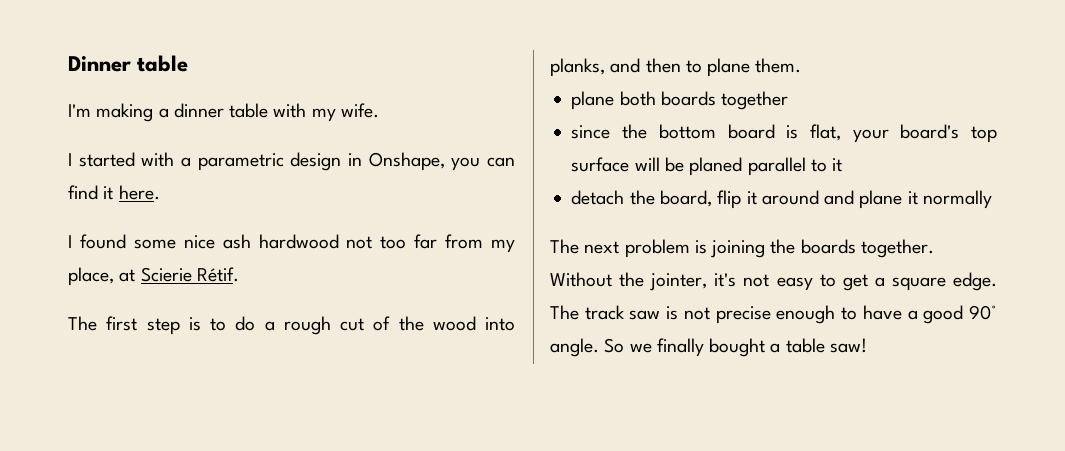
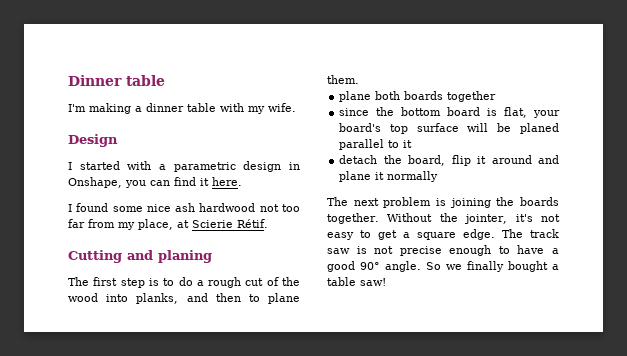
(379, 110) none -> [68,134,118,147] // Design
(239, 274) none -> [68,250,212,263] // Cutting and planing

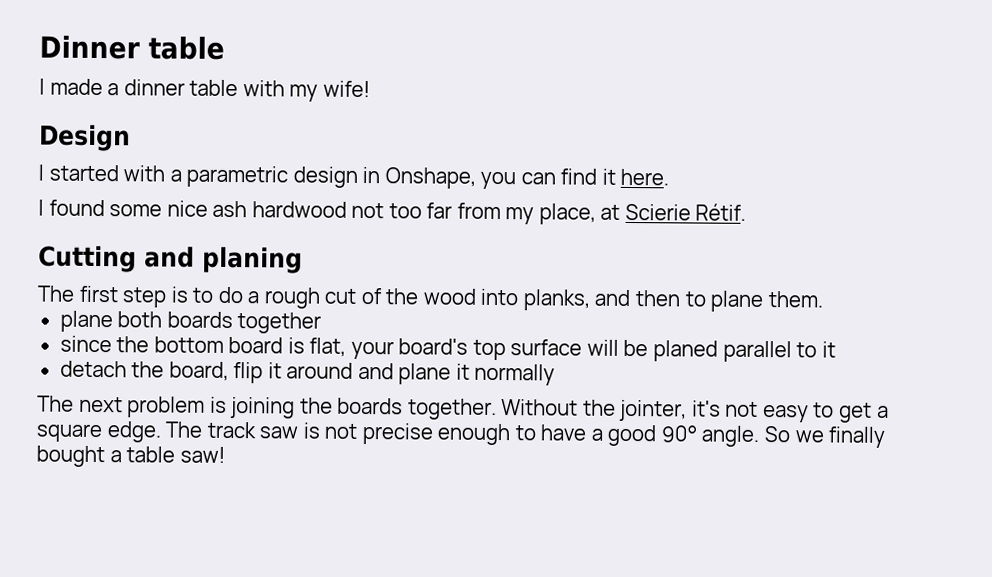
[68,103,131,114] I'm making -> [39,78,103,96] I made
[268,103,296,112] wife. -> [322,80,370,98] wife!

